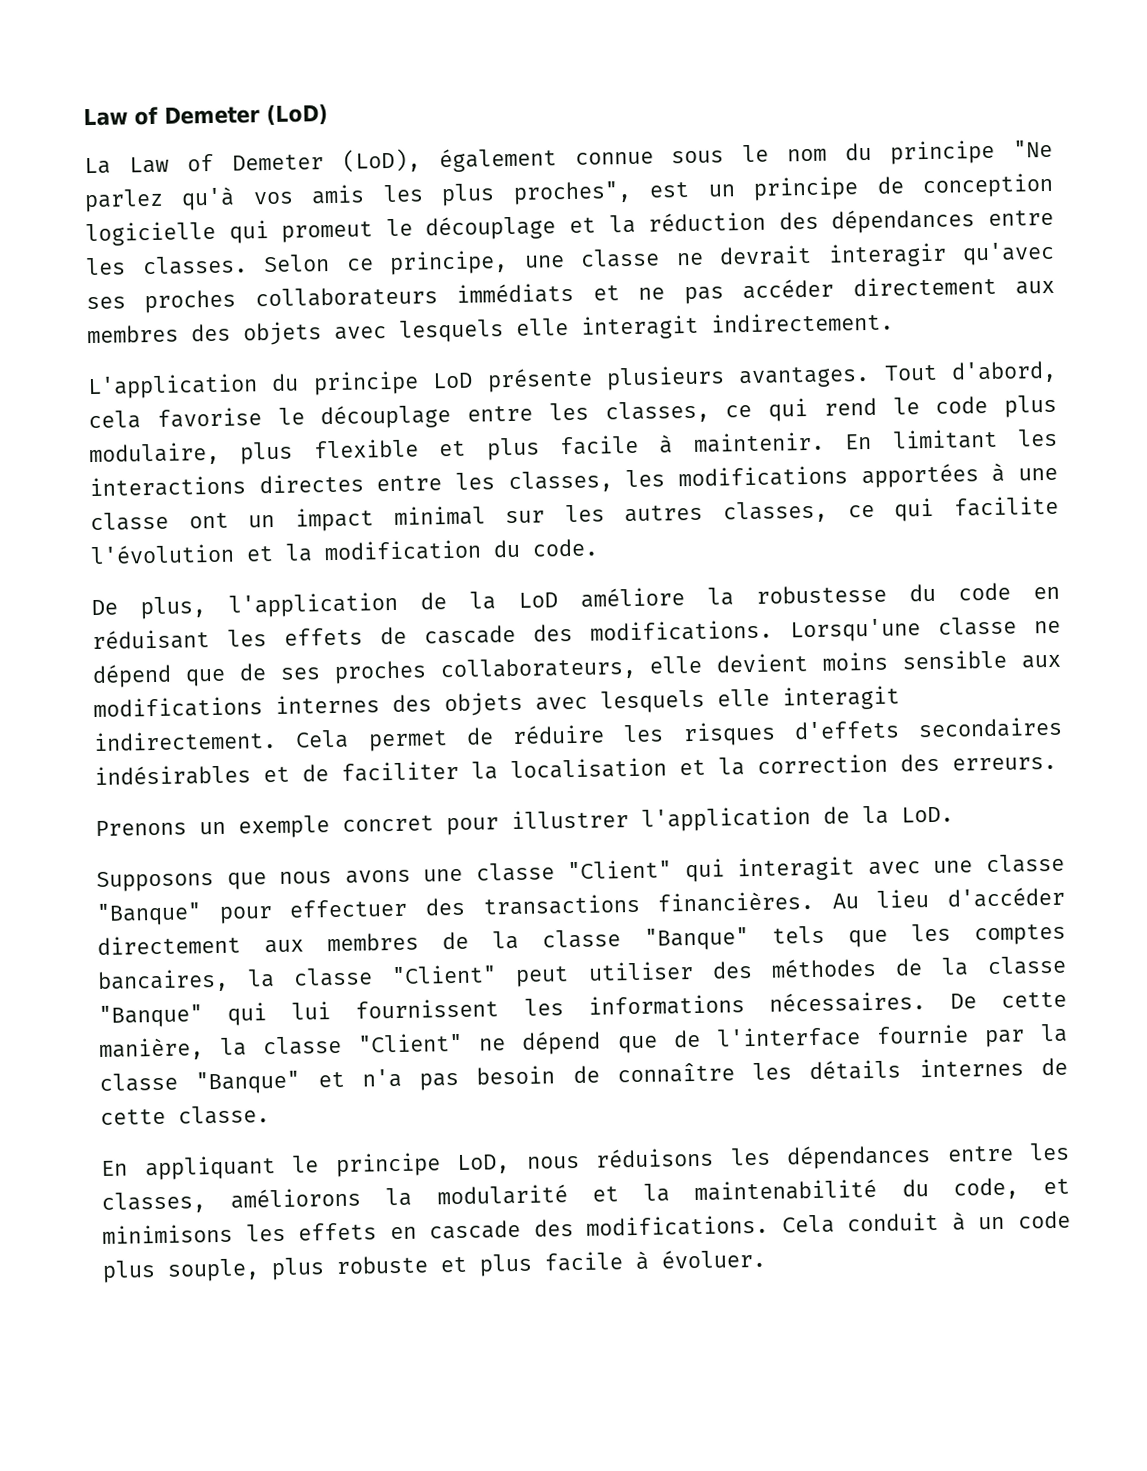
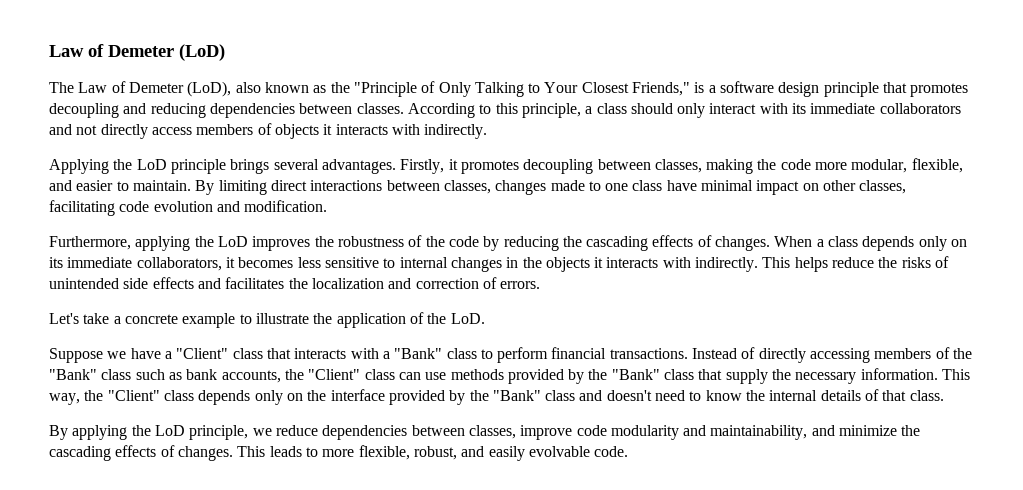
[84,157,111,175] La -> [49,82,74,93] The
[438,139,1053,173] [84,172,1054,213] [85,208,1054,247] [85,241,1055,276] [86,275,1055,314] [87,311,894,346] [87,360,1057,400] [88,394,1057,430] [89,428,1058,467] [89,462,1058,498] [90,495,1059,532] [90,538,598,565] [91,582,1060,620] [92,616,1061,651] [92,649,1061,689] [93,685,900,719] [93,716,1063,752] [94,753,1057,787] [95,805,954,839] [96,853,1065,893] [96,886,1065,927] [97,923,1066,956] [97,955,1067,993] [98,991,1067,1028] [99,1023,1068,1061] [99,1057,1068,1095] [100,1105,270,1125] [101,1142,1070,1181] [101,1177,1070,1214] [102,1210,1071,1244] [102,1248,766,1283] également connue sous le nom du principe "Ne parlez qu'à vos amis les plus proches", est un principe de conception logicielle qui promeut le découplage et la réduction des dépendances entre les classes. Selon ce principe, une classe ne devrait interagir qu'avec ses proches collaborateurs immédiats et ne pas accéder directement aux membres des objets avec lesquels elle interagit indirectement. // L'application du principe LoD présente plusieurs avantages. Tout d'abord, cela favorise le découplage entre les classes, ce qui rend le code plus modulaire, plus flexible et plus facile à maintenir. En limitant les interactions directes entre les classes, les modifications apportées à une classe ont un impact minimal sur les autres classes, ce qui facilite l'évolution et la modification du code. // De plus, l'application de la LoD améliore la robustesse du code en réduisant les effets de cascade des modifications. Lorsqu'une classe ne dépend que de ses proches collaborateurs, elle devient moins sensible aux modifications internes des objets avec lesquels elle interagit indirectement. Cela permet de réduire les risques d'effets secondaires indésirables et de faciliter la localisation et la correction des erreurs. // Prenons un exemple concret pour illustrer l'application de la LoD. // Supposons que nous avons une classe "Client" qui interagit avec une classe "Banque" pour effectuer des transactions financières. Au lieu d'accéder directement aux membres de la classe "Banque" tels que les comptes bancaires, la classe "Client" peut utiliser des méthodes de la classe "Banque" qui lui fournissent les informations nécessaires. De cette manière, la classe "Client" ne dépend que de l'interface fournie par la classe "Banque" et n'a pas besoin de connaître les détails internes de cette classe. // En appliquant le principe LoD, nous réduisons les dépendances entre les classes, améliorons la modularité et la maintenabilité du code, et minimisons les effets en cascade des modifications. Cela conduit à un code plus souple, plus robuste et plus facile à évoluer. -> [235,81,969,97] [49,103,961,118] [49,123,488,139] [49,158,963,174] [49,180,907,195] [49,200,328,216] [49,235,968,251] [49,256,950,272] [49,277,541,289] [49,312,485,328] [49,347,973,363] [49,368,971,384] [49,389,944,405] [49,425,921,440] [49,445,629,461] also known as the "Principle of Only Talking to Your Closest Friends," is a software design principle that promotes decoupling and reducing dependencies between classes. According to this principle, a class should only interact with its immediate collaborators and not directly access members of objects it interacts with indirectly. // Applying the LoD principle brings several advantages. Firstly, it promotes decoupling between classes, making the code more modular, flexible, and easier to maintain. By limiting direct interactions between classes, changes made to one class have minimal impact on other classes, facilitating code evolution and modification. // Furthermore, applying the LoD improves the robustness of the code by reducing the cascading effects of changes. When a class depends only on its immediate collaborators, it becomes less sensitive to internal changes in the objects it interacts with indirectly. This helps reduce the risks of unintended side effects and facilitates the localization and correction of errors. // Let's take a concrete example to illustrate the application of the LoD. // Suppose we have a "Client" class that interacts with a "Bank" class to perform financial transactions. Instead of directly accessing members of the "Bank" class such as bank accounts, the "Client" class can use methods provided by the "Bank" class that supply the necessary information. This way, the "Client" class depends only on the interface provided by the "Bank" class and doesn't need to know the internal details of that class. // By applying the LoD principle, we reduce dependencies between classes, improve code modularity and maintainability, and minimize the cascading effects of changes. This leads to more flexible, robust, and easily evolvable code.

